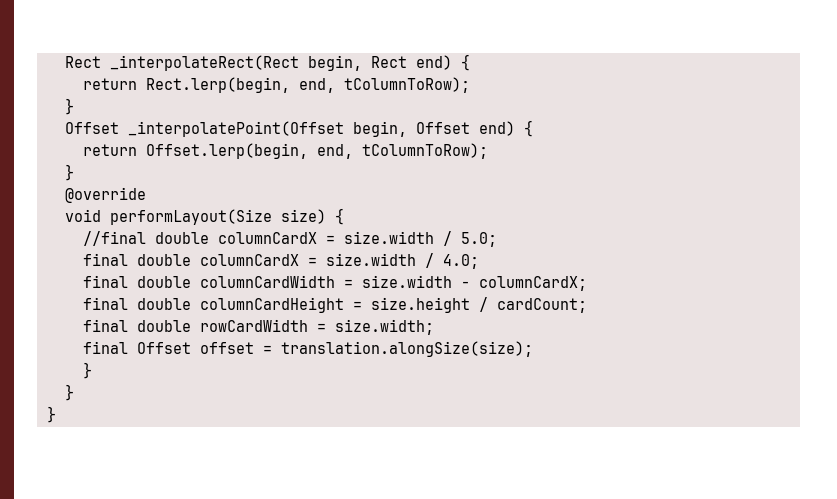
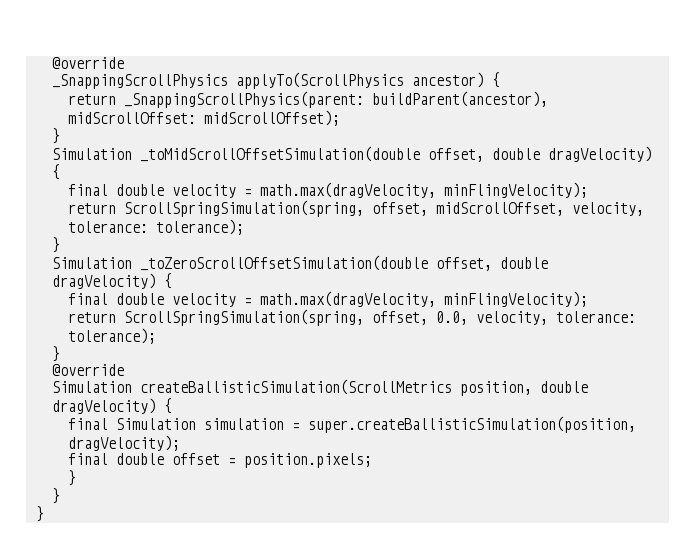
[64,54,470,71] [82,77,470,93] [64,98,74,115] [64,120,533,137] [82,143,488,159] [64,164,74,181] [64,187,146,203] [64,208,344,225] [82,231,497,247] [82,253,479,269] [82,275,587,291] [82,297,587,313] [82,319,434,335] [82,341,191,354] Rect _interpolateRect(Rect begin, Rect end) { // return Rect.lerp(begin, end, tColumnToRow); // } // Offset _interpolatePoint(Offset begin, Offset end) { // return Offset.lerp(begin, end, tColumnToRow); // } // @override // void performLayout(Size size) { // //final double columnCardX = size.width / 5.0; // final double columnCardX = size.width / 4.0; // final double columnCardWidth = size.width - columnCardX; // final double columnCardHeight = size.height / cardCount; // final double rowCardWidth = size.width; // final Offset -> [52,57,125,69] [52,72,501,89] [68,91,549,108] [68,110,341,126] [52,128,61,144] [52,146,653,162] [52,164,61,180] [68,182,589,198] [68,200,645,217] [68,219,245,235] [52,237,61,253] [52,255,549,271] [52,273,173,289] [68,291,589,307] [68,309,637,326] [68,328,157,344] [52,346,61,362] [52,364,125,376] [52,379,589,396] [52,398,173,414] [68,416,637,433] [68,435,181,451] [68,453,165,465] @override // _SnappingScrollPhysics applyTo(ScrollPhysics ancestor) { // return _SnappingScrollPhysics(parent: buildParent(ancestor), midScrollOffset: midScrollOffset); // } // Simulation _toMidScrollOffsetSimulation(double offset, double dragVelocity) { // final double velocity = math.max(dragVelocity, minFlingVelocity); // return ScrollSpringSimulation(spring, offset, midScrollOffset, velocity, tolerance: tolerance); // } // Simulation _toZeroScrollOffsetSimulation(double offset, double dragVelocity) { // final double velocity = math.max(dragVelocity, minFlingVelocity); // return ScrollSpringSimulation(spring, offset, 0.0, velocity, tolerance: tolerance); // } // @override // Simulation createBallisticSimulation(ScrollMetrics position, double dragVelocity) { // final Simulation simulation = super.createBallisticSimulation(position, dragVelocity); // final double
[280,341,533,357] translation.alongSize(size); -> [244,453,373,468] position.pixels;

